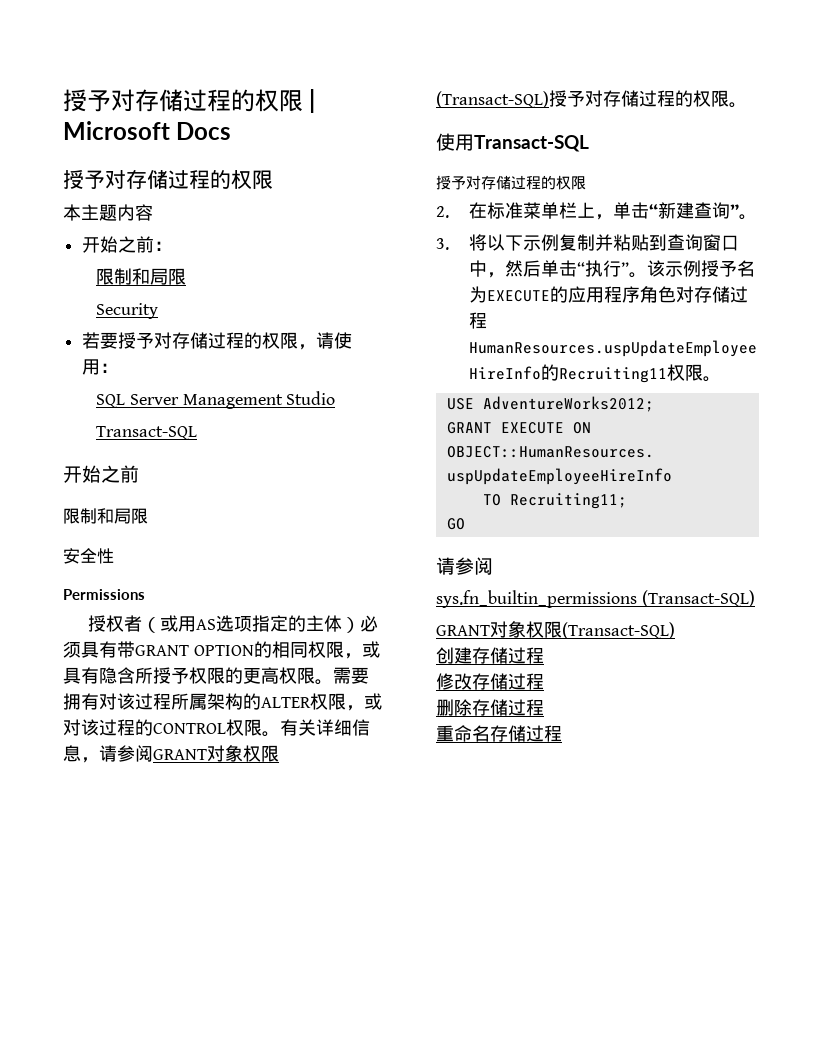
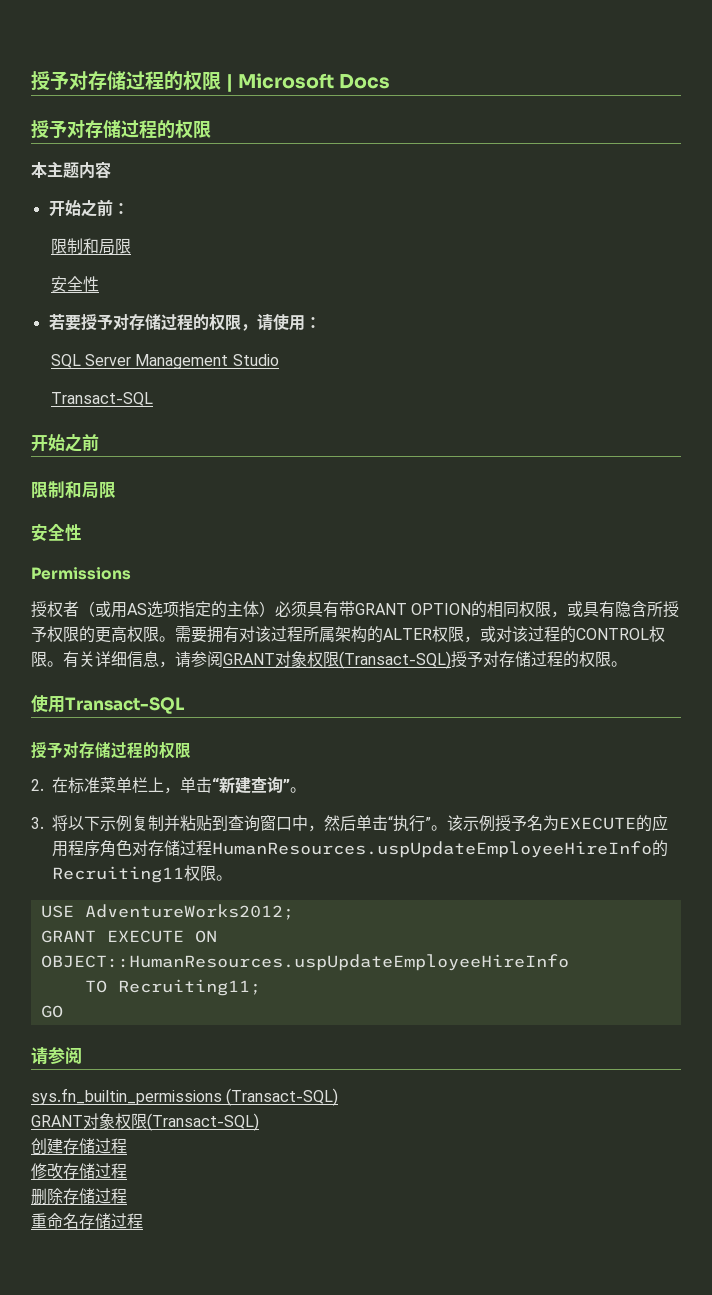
[96,303,159,319] Security -> [50,276,99,292] 安全性

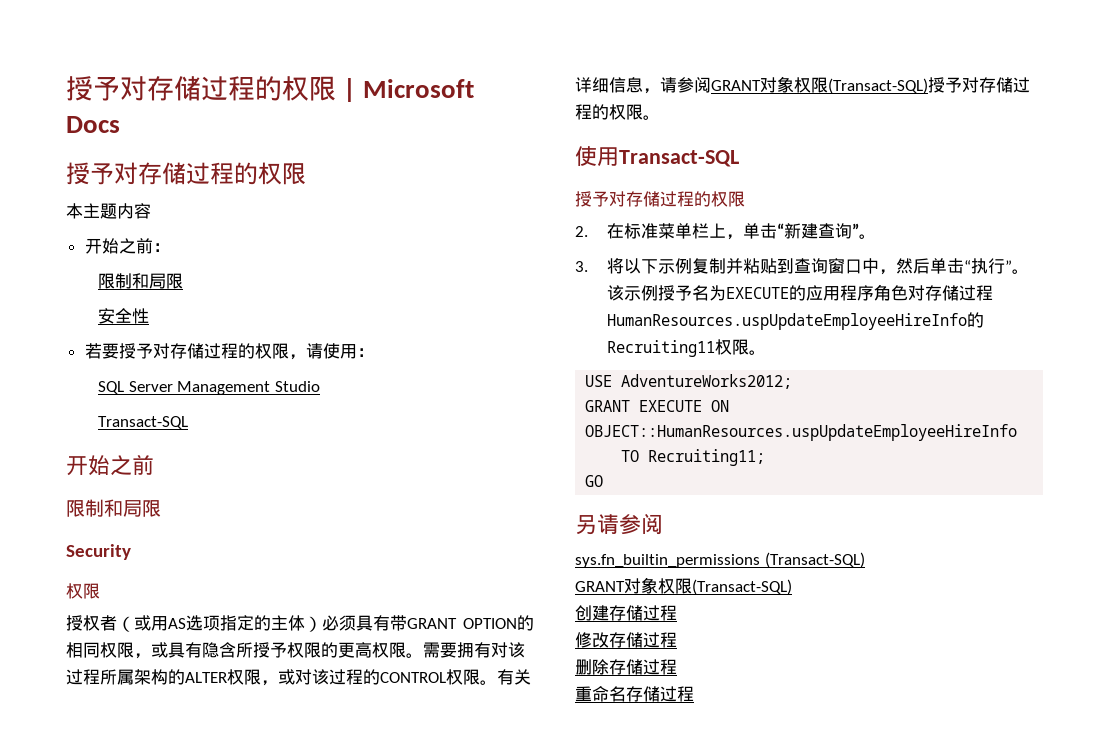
[31,523,82,541] [31,567,131,580] 安全性 // Permissions -> [66,544,131,560] [66,583,100,599] Security // 权限
(63, 1011) none -> [575,515,597,535] 另

